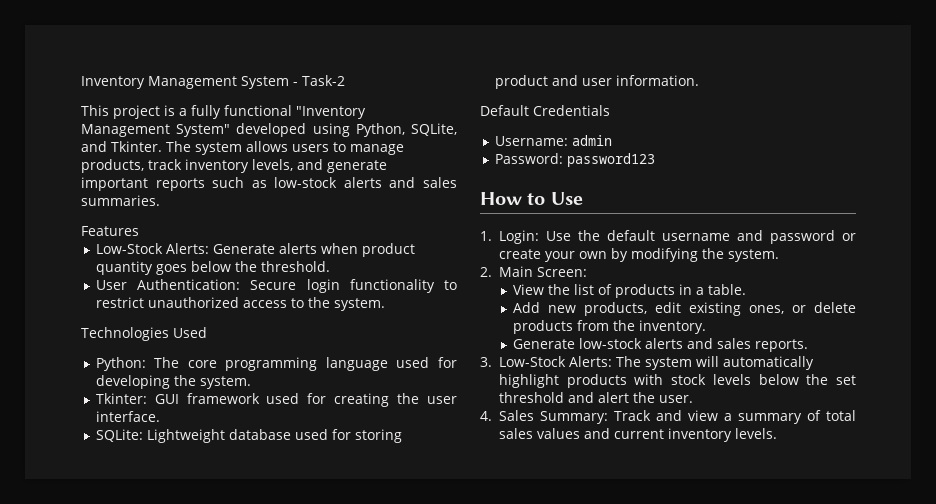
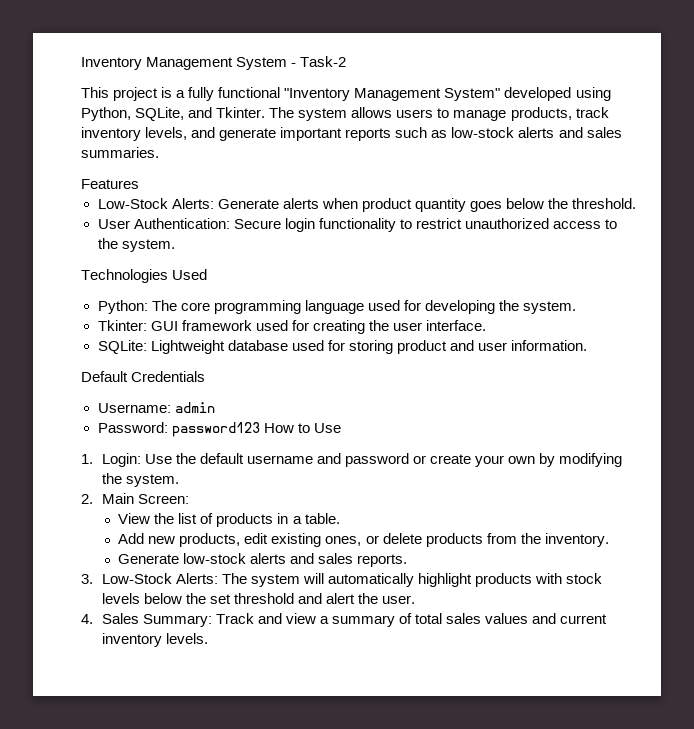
(655, 160) // -> (260, 429) none

